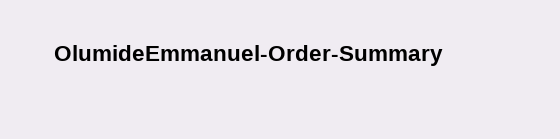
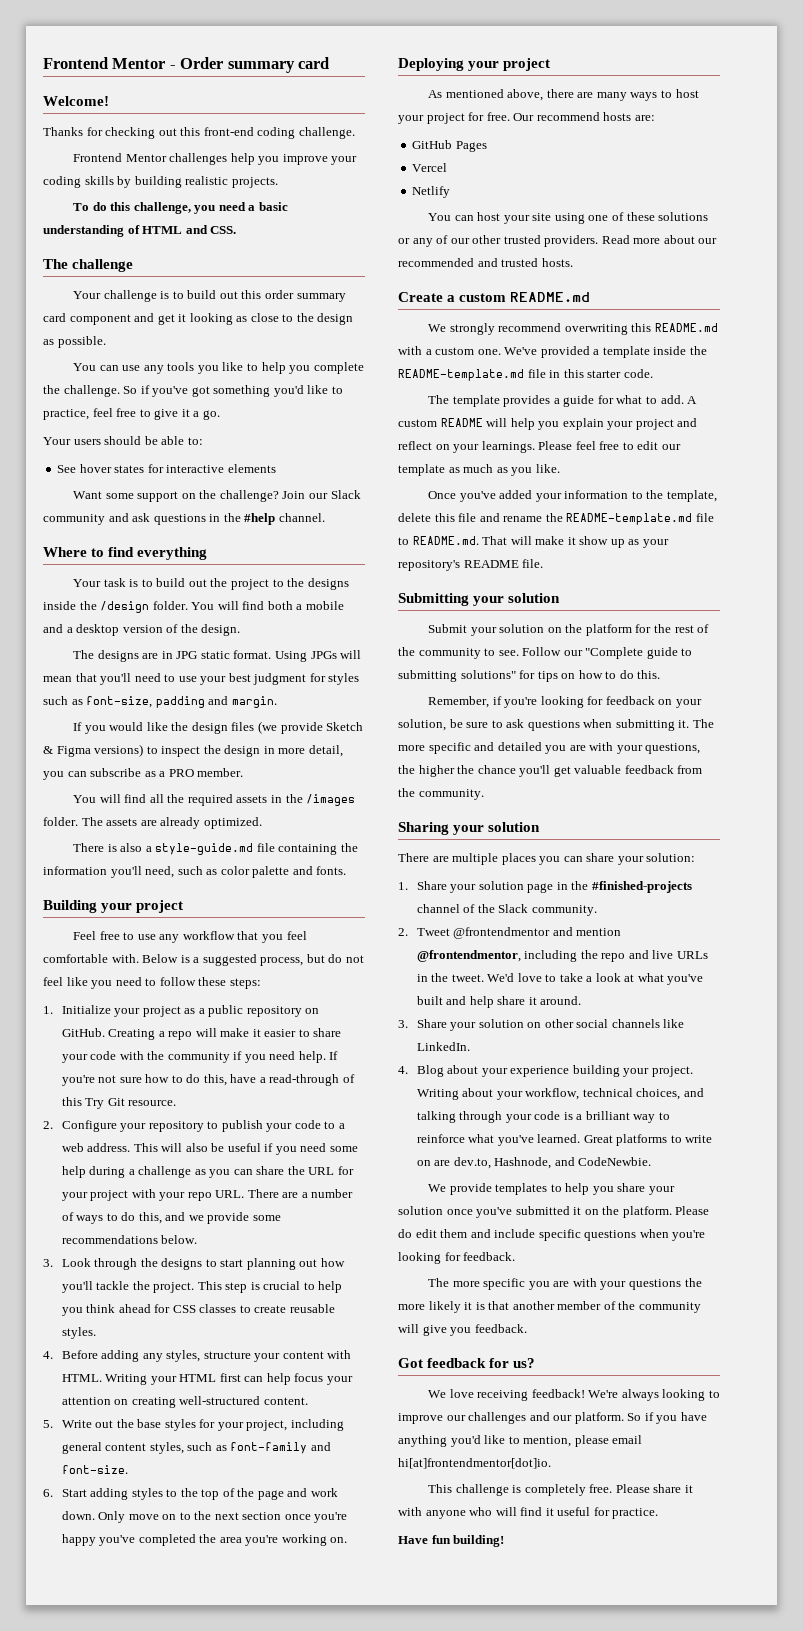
[54,45,443,66] OlumideEmmanuel-Order-Summary -> [43,57,330,73] [43,96,109,106] [43,127,355,139] [73,153,358,165] [43,176,278,188] [73,202,288,214] [43,225,237,237] [43,259,134,272] [73,290,346,302] [43,313,354,325] [43,336,106,348] [73,362,364,374] [43,385,343,397] [43,408,220,420] [43,436,203,445] [57,464,276,473] [73,490,361,502] [43,513,325,525] [43,547,208,560] [73,578,349,590] [43,601,344,613] [43,624,241,636] [73,650,362,662] [43,673,360,685] [43,696,277,708] [73,721,364,734] [43,744,343,757] [43,768,244,780] [73,794,356,806] [43,817,262,829] [73,843,358,855] [43,866,347,878] [43,900,184,913] [73,931,307,943] [43,954,364,966] [43,977,261,989] [43,1005,320,1017] [61,1028,342,1040] [61,1051,339,1063] [61,1074,355,1086] [61,1097,177,1109] [43,1120,345,1132] [61,1143,358,1155] [61,1166,354,1178] [61,1189,354,1201] [61,1212,281,1224] [61,1235,198,1244] [43,1258,345,1270] [61,1281,343,1293] [61,1304,335,1316] [61,1327,96,1339] [43,1350,352,1362] [61,1373,353,1385] [61,1396,308,1408] [43,1419,344,1431] [61,1442,331,1454] [61,1465,128,1474] [43,1488,338,1500] [61,1511,348,1523] [61,1534,348,1546] [398,58,551,71] [428,89,699,101] [398,112,655,124] [412,140,487,152] [412,163,448,172] [412,186,451,198] [428,212,709,224] [398,235,718,247] [398,258,573,267] [398,292,591,302] [428,323,718,335] [398,346,707,358] [398,369,653,381] [428,395,698,407] [398,418,698,430] [398,441,681,453] [398,464,560,476] [428,490,717,502] [398,513,714,525] [398,536,669,548] [398,559,544,571] [398,593,561,606] [428,624,710,636] [398,647,693,659] [398,670,661,682] [428,696,702,708] [398,719,714,731] [398,742,701,754] [398,765,703,777] [398,788,484,800] [398,822,541,835] [398,853,696,865] [398,881,692,893] [416,904,597,916] [398,927,622,939] [416,950,708,962] [416,973,704,985] [416,996,582,1008] [398,1019,685,1031] [416,1042,470,1051] [398,1065,693,1077] [416,1088,704,1100] [416,1111,670,1123] [416,1134,713,1146] [416,1157,652,1169] [428,1183,675,1195] [398,1206,710,1218] [398,1229,706,1241] [398,1252,516,1264] [428,1278,702,1290] [398,1301,701,1313] [398,1324,527,1336] [398,1358,536,1368] [428,1389,720,1401] [398,1412,707,1424] [398,1435,643,1447] [398,1458,551,1469] [428,1484,693,1496] [398,1507,659,1519] [398,1535,505,1547] Frontend Mentor - Order summary card // Welcome! // Thanks for checking out this front-end coding challenge. // Frontend Mentor challenges help you improve your coding skills by building realistic projects. // To do this challenge, you need a basic understanding of HTML and CSS. // The challenge // Your challenge is to build out this order summary card component and get it looking as close to the design as possible. // You can use any tools you like to help you complete the challenge. So if you've got something you'd like to practice, feel free to give it a go. // Your users should be able to: // See hover states for interactive elements // Want some support on the challenge? Join our Slack community and ask questions in the #help channel. // Where to find everything // Your task is to build out the project to the designs inside the /design folder. You will find both a mobile and a desktop version of the design. // The designs are in JPG static format. Using JPGs will mean that you'll need to use your best judgment for styles such as font-size, padding and margin. // If you would like the design files (we provide Sketch & Figma versions) to inspect the design in more detail, you can subscribe as a PRO member. // You will find all the required assets in the /images folder. The assets are already optimized. // There is also a style-guide.md file containing the information you'll need, such as color palette and fonts. // Building your project // Feel free to use any workflow that you feel comfortable with. Below is a suggested process, but do not feel like you need to follow these steps: // 1. Initialize your project as a public repository on GitHub. Creating a repo will make it easier to share your code with the community if you need help. If you're not sure how to do this, have a read-through of this Try Git resource. // 2. Configure your repository to publish your code to a web address. This will also be useful if you need some help during a challenge as you can share the URL for your project with your repo URL. There are a number of ways to do this, and we provide some recommendations below. // 3. Look through the designs to start planning out how you'll tackle the project. This step is crucial to help you think ahead for CSS classes to create reusable styles. // 4. Before adding any styles, structure your content with HTML. Writing your HTML first can help focus your attention on creating well-structured content. // 5. Write out the base styles for your project, including general content styles, such as font-family and font-size. // 6. Start adding styles to the top of the page and work down. Only move on to the next section once you're happy you've completed the area you're working on. // Deploying your project // As mentioned above, there are many ways to host your project for free. Our recommend hosts are: // GitHub Pages // Vercel // Netlify // You can host your site using one of these solutions or any of our other trusted providers. Read more about our recommended and trusted hosts. // Create a custom README.md // We strongly recommend overwriting this README.md with a custom one. We've provided a template inside the README-template.md file in this starter code. // The template provides a guide for what to add. A custom README will help you explain your project and reflect on your learnings. Please feel free to edit our template as much as you like. // Once you've added your information to the template, delete this file and rename the README-template.md file to README.md. That will make it show up as your repository's README file. // Submitting your solution // Submit your solution on the platform for the rest of the community to see. Follow our "Complete guide to submitting solutions" for tips on how to do this. // Remember, if you're looking for feedback on your solution, be sure to ask questions when submitting it. The more specific and detailed you are with your questions, the higher the chance you'll get valuable feedback from the community. // Sharing your solution // There are multiple places you can share your solution: // 1. Share your solution page in the #finished-projects channel of the Slack community. // 2. Tweet @frontendmentor and mention @frontendmentor, including the repo and live URLs in the tweet. We'd love to take a look at what you've built and help share it around. // 3. Share your solution on other social channels like LinkedIn. // 4. Blog about your experience building your project. Writing about your workflow, technical choices, and talking through your code is a brilliant way to reinforce what you've learned. Great platforms to write on are dev.to, Hashnode, and CodeNewbie. // We provide templates to help you share your solution once you've submitted it on the platform. Please do edit them and include specific questions when you're looking for feedback. // The more specific you are with your questions the more likely it is that another member of the community will give you feedback. // Got feedback for us? // We love receiving feedback! We're always looking to improve our challenges and our platform. So if you have anything you'd like to mention, please email hi[at]frontendmentor[dot]io. // This challenge is completely free. Please share it with anyone who will find it useful for practice. // Have fun building!

